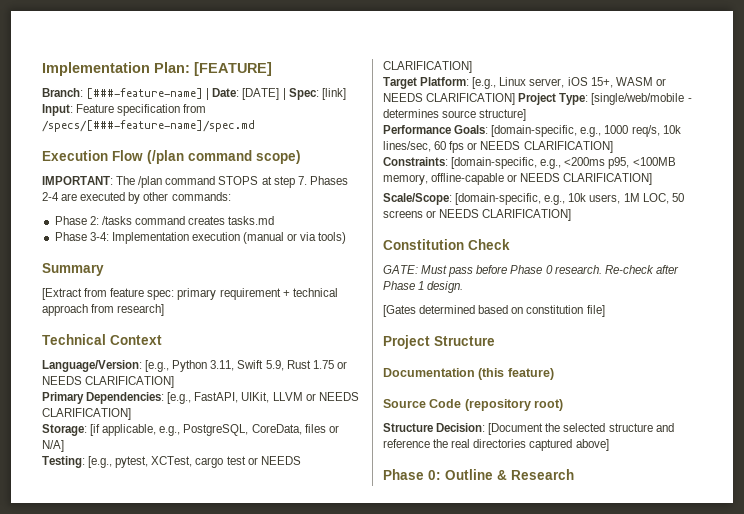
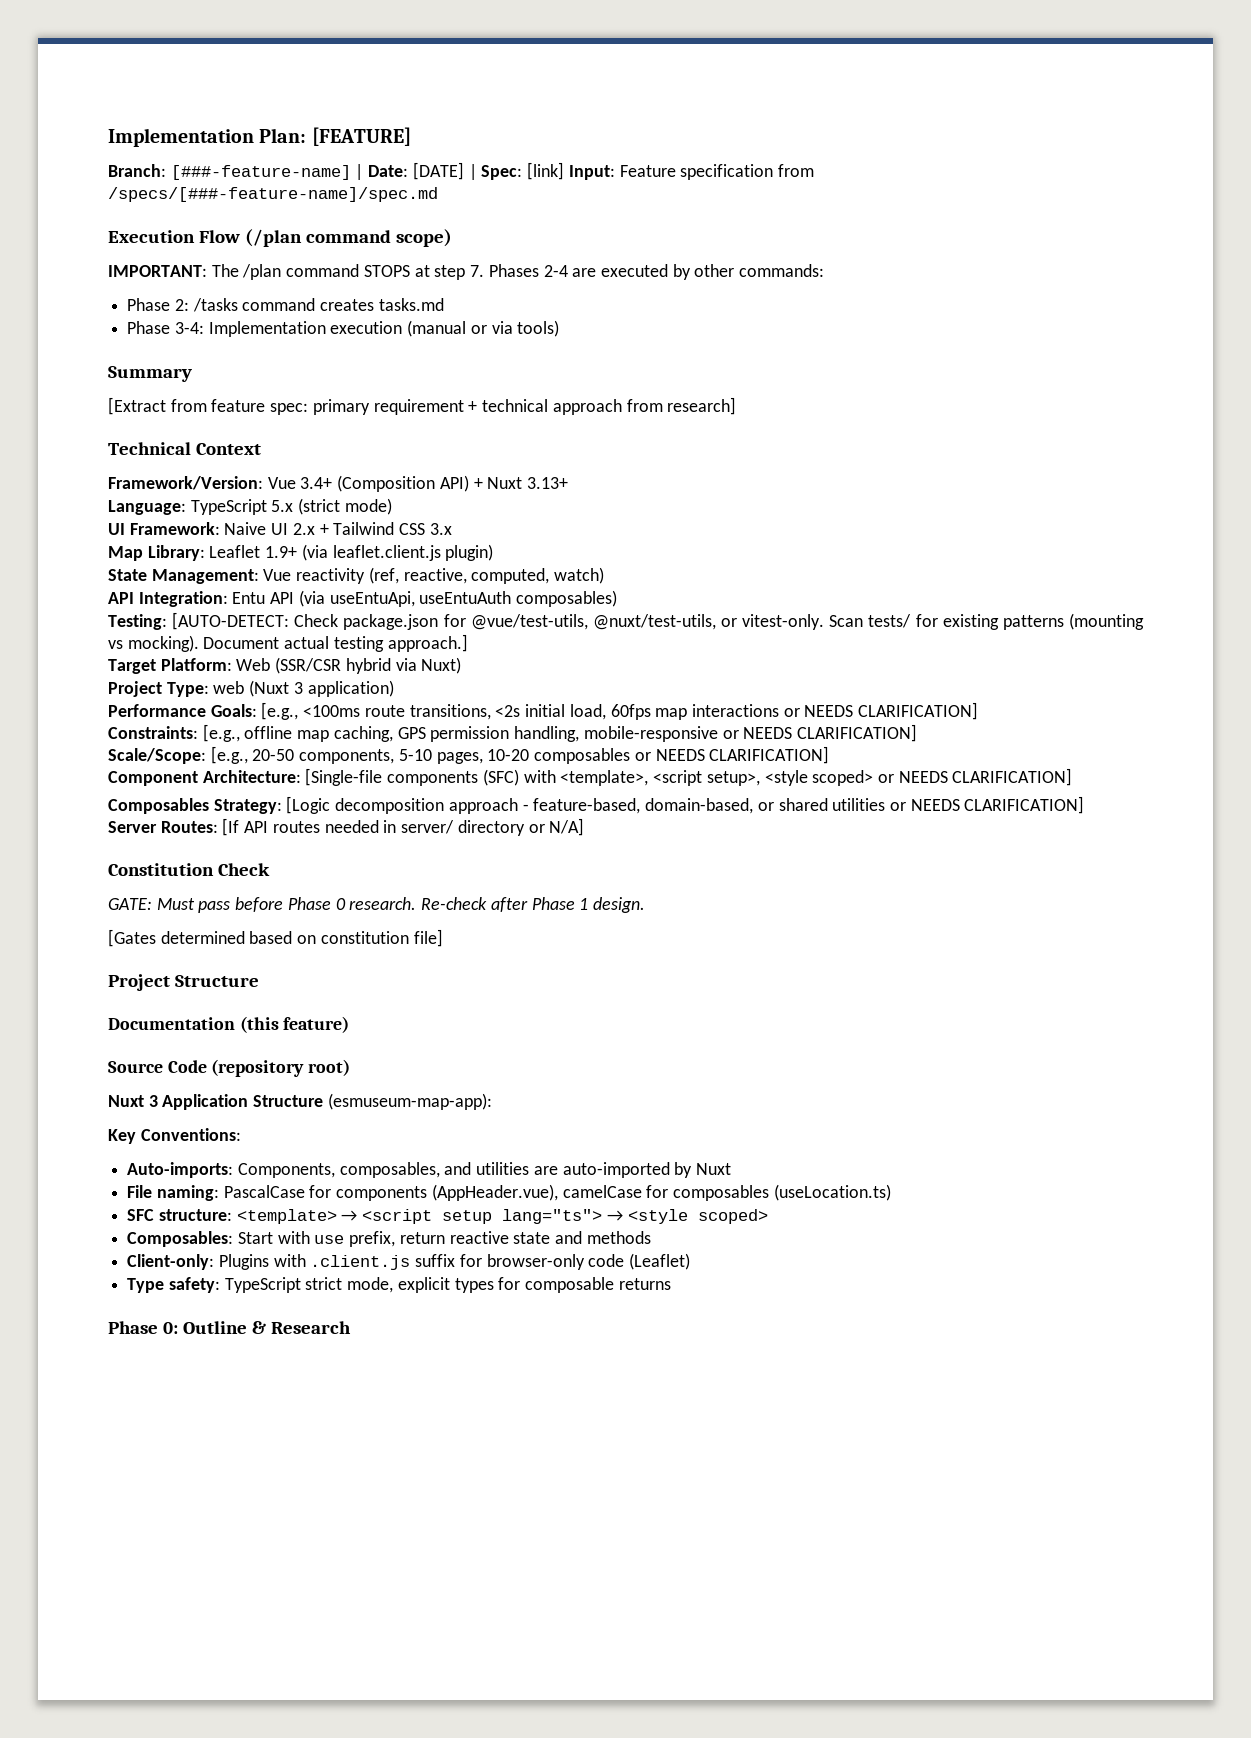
[42,360,347,372] [42,376,175,388] [42,392,359,404] [42,408,131,420] [42,424,339,436] [42,440,64,452] [42,456,301,468] [383,61,472,73] [383,77,666,89] [383,93,692,105] [383,109,527,121] [383,125,681,137] [383,141,613,153] [383,157,676,169] [383,173,653,185] [383,193,684,205] [383,209,572,221] Language/Version: [e.g., Python 3.11, Swift 5.9, Rust 1.75 or NEEDS CLARIFICATION] // Primary Dependencies: [e.g., FastAPI, UIKit, LLVM or NEEDS CLARIFICATION] // Storage: [if applicable, e.g., PostgreSQL, CoreData, files or N/A] // Testing: [e.g., pytest, XCTest, cargo test or NEEDS CLARIFICATION] // Target Platform: [e.g., Linux server, iOS 15+, WASM or NEEDS CLARIFICATION] Project Type: [single/web/mobile - determines source structure] // Performance Goals: [domain-specific, e.g., 1000 req/s, 10k lines/sec, 60 fps or NEEDS CLARIFICATION] // Constraints: [domain-specific, e.g., <200ms p95, <100MB memory, offline-capable or NEEDS CLARIFICATION] // Scale/Scope: [domain-specific, e.g., 10k users, 1M LOC, 50 screens or NEEDS CLARIFICATION] -> [108,475,569,492] [108,498,392,515] [108,522,452,535] [108,544,494,561] [108,567,605,584] [108,590,618,607] [108,612,1144,630] [108,634,468,652] [108,657,462,674] [108,680,394,697] [108,702,979,720] [108,724,917,742] [108,746,830,764] [108,768,1073,786] [108,796,1085,814] [108,818,585,836] Framework/Version: Vue 3.4+ (Composition API) + Nuxt 3.13+ // Language: TypeScript 5.x (strict mode) // UI Framework: Naive UI 2.x + Tailwind CSS 3.x // Map Library: Leaflet 1.9+ (via leaflet.client.js plugin) // State Management: Vue reactivity (ref, reactive, computed, watch) // API Integration: Entu API (via useEntuApi, useEntuAuth composables) // Testing: [AUTO-DETECT: Check package.json for @vue/test-utils, @nuxt/test-utils, or vitest-only. Scan tests/ for existing patterns (mounting vs mocking). Document actual testing approach.] // Target Platform: Web (SSR/CSR hybrid via Nuxt) // Project Type: web (Nuxt 3 application) // Performance Goals: [e.g., <100ms route transitions, <2s initial load, 60fps map interactions or NEEDS CLARIFICATION] // Constraints: [e.g., offline map caching, GPS permission handling, mobile-responsive or NEEDS CLARIFICATION] // Scale/Scope: [e.g., 20-50 components, 5-10 pages, 10-20 composables or NEEDS CLARIFICATION] // Component Architecture: [Single-file components (SFC) with <template>, <script setup>, <style scoped> or NEEDS CLARIFICATION] // Composables Strategy: [Logic decomposition approach - feature-based, domain-based, or shared utilities or NEEDS CLARIFICATION] // Server Routes: [If API routes needed in server/ directory or N/A]
[383,423,674,435] [383,439,609,451] Structure Decision: [Document the selected structure and reference the real directories captured above] -> [108,1093,492,1110] [108,1128,241,1144] [127,1162,732,1178] [127,1184,891,1201] [127,1209,768,1224] [127,1231,651,1247] [127,1253,691,1270] [127,1277,671,1293] Nuxt 3 Application Structure (esmuseum-map-app): // Key Conventions: // Auto-imports: Components, composables, and utilities are auto-imported by Nuxt // File naming: PascalCase for components (AppHeader.vue), camelCase for composables (useLocation.ts) // SFC structure: <template> → <script setup lang="ts"> → <style scoped> // Composables: Start with use prefix, return reactive state and methods // Client-only: Plugins with .client.js suffix for browser-only code (Leaflet) // Type safety: TypeScript strict mode, explicit types for composable returns

